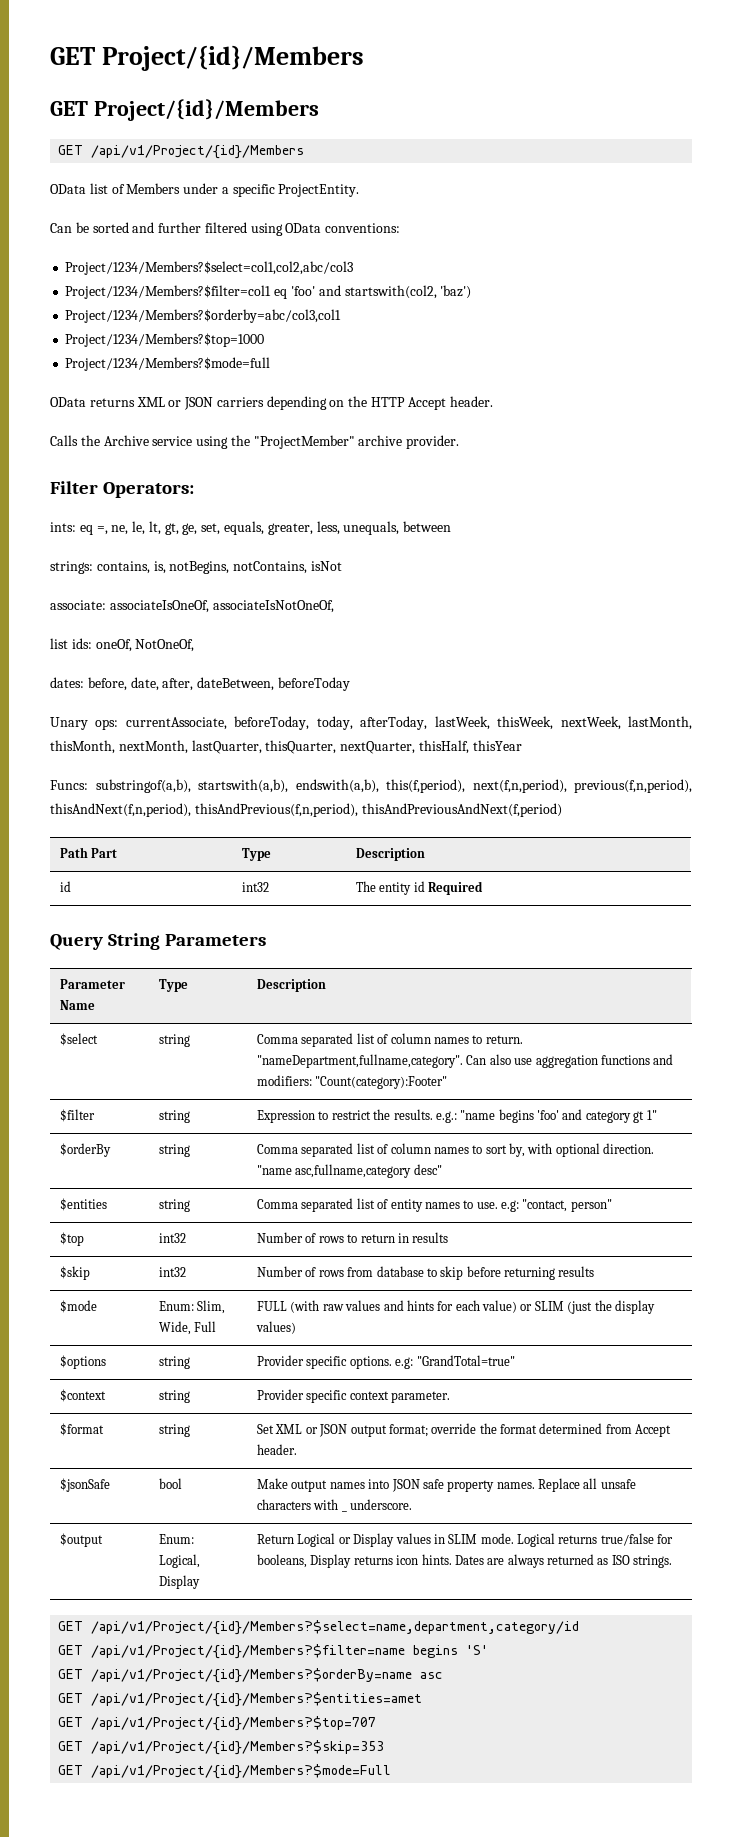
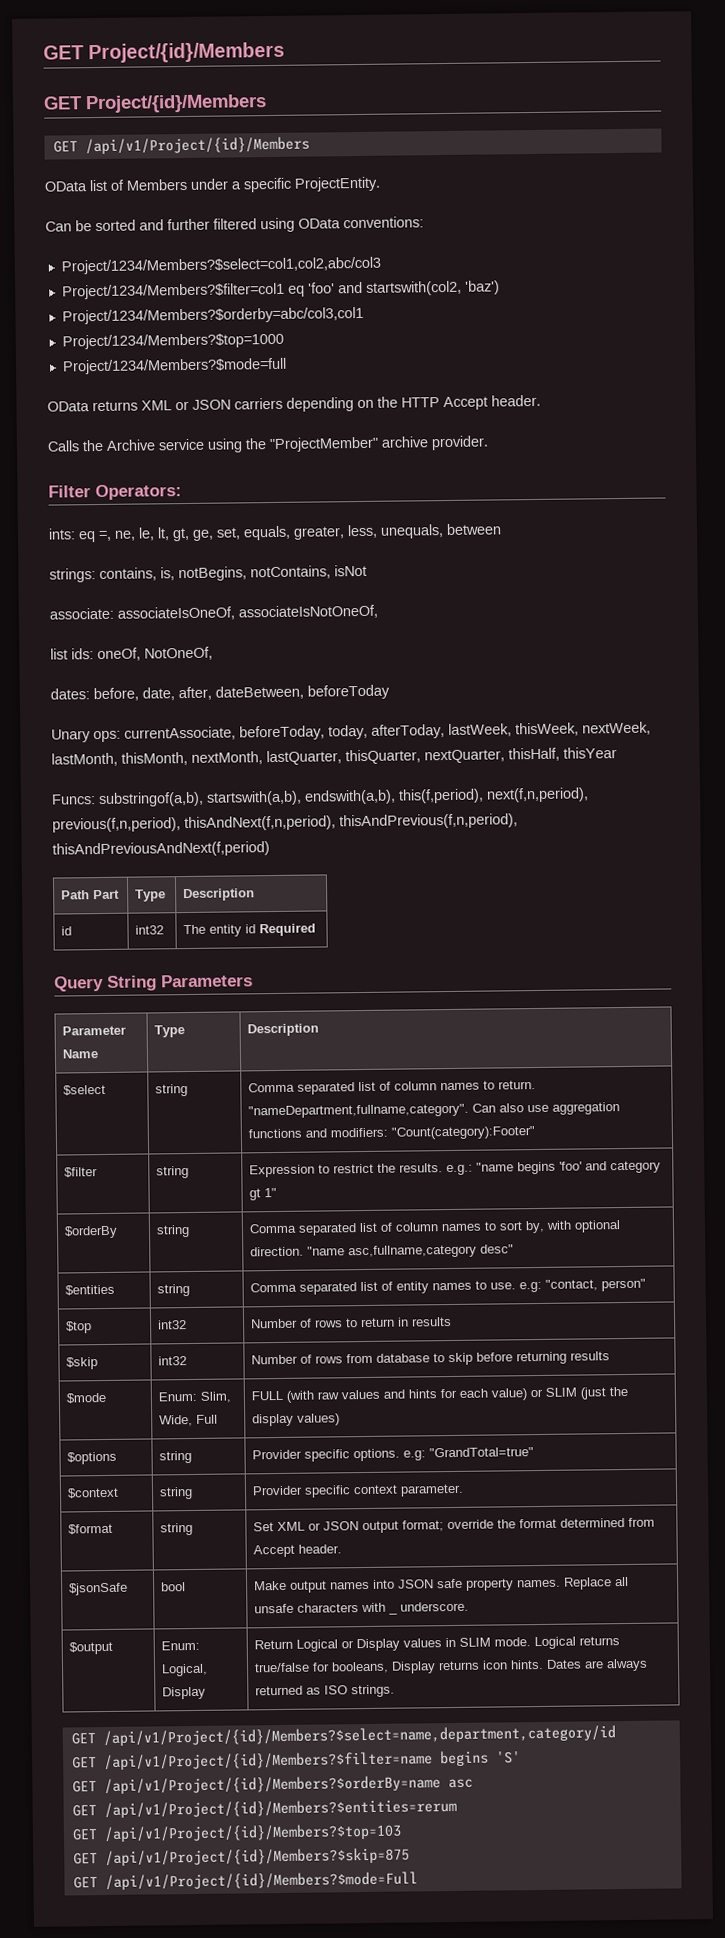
[91,1692,423,1707] [58,1716,377,1731] [58,1740,385,1755] /api/v1/Project/{id}/Members?$entities=amet // GET /api/v1/Project/{id}/Members?$top=707 // GET /api/v1/Project/{id}/Members?$skip=353 -> [103,1798,457,1819] [71,1823,402,1843] [72,1847,410,1867] /api/v1/Project/{id}/Members?$entities=rerum // GET /api/v1/Project/{id}/Members?$top=103 // GET /api/v1/Project/{id}/Members?$skip=875

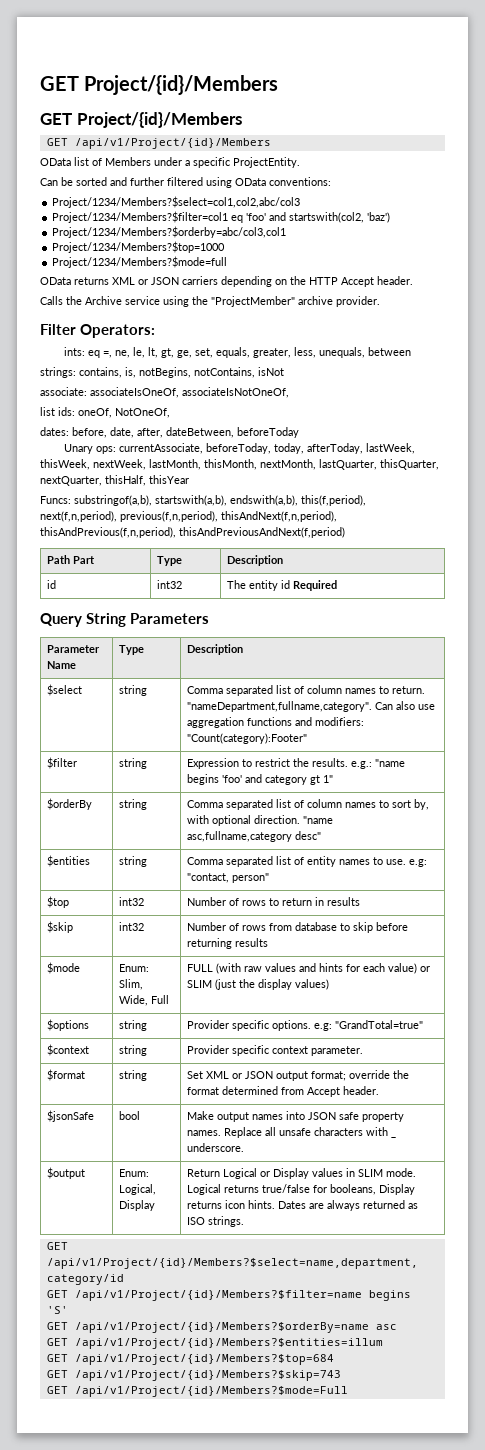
[103,1798,457,1819] [71,1823,402,1843] [72,1847,410,1867] /api/v1/Project/{id}/Members?$entities=rerum // GET /api/v1/Project/{id}/Members?$top=103 // GET /api/v1/Project/{id}/Members?$skip=875 -> [74,1338,383,1349] [46,1354,334,1365] [46,1370,341,1381] /api/v1/Project/{id}/Members?$entities=illum // GET /api/v1/Project/{id}/Members?$top=684 // GET /api/v1/Project/{id}/Members?$skip=743

